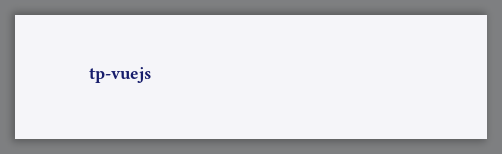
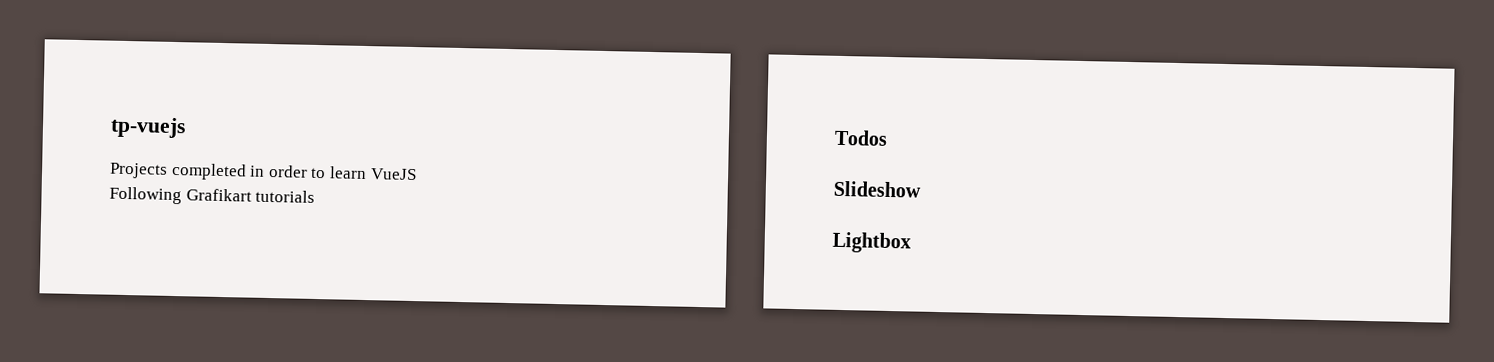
(151, 75) none -> [109,162,417,181] [109,186,316,205] [834,129,888,146] [833,180,922,198] [832,231,911,254] // Projects completed in order to learn VueJS // Following Grafikart tutorials // Todos // Slideshow // Lightbox

